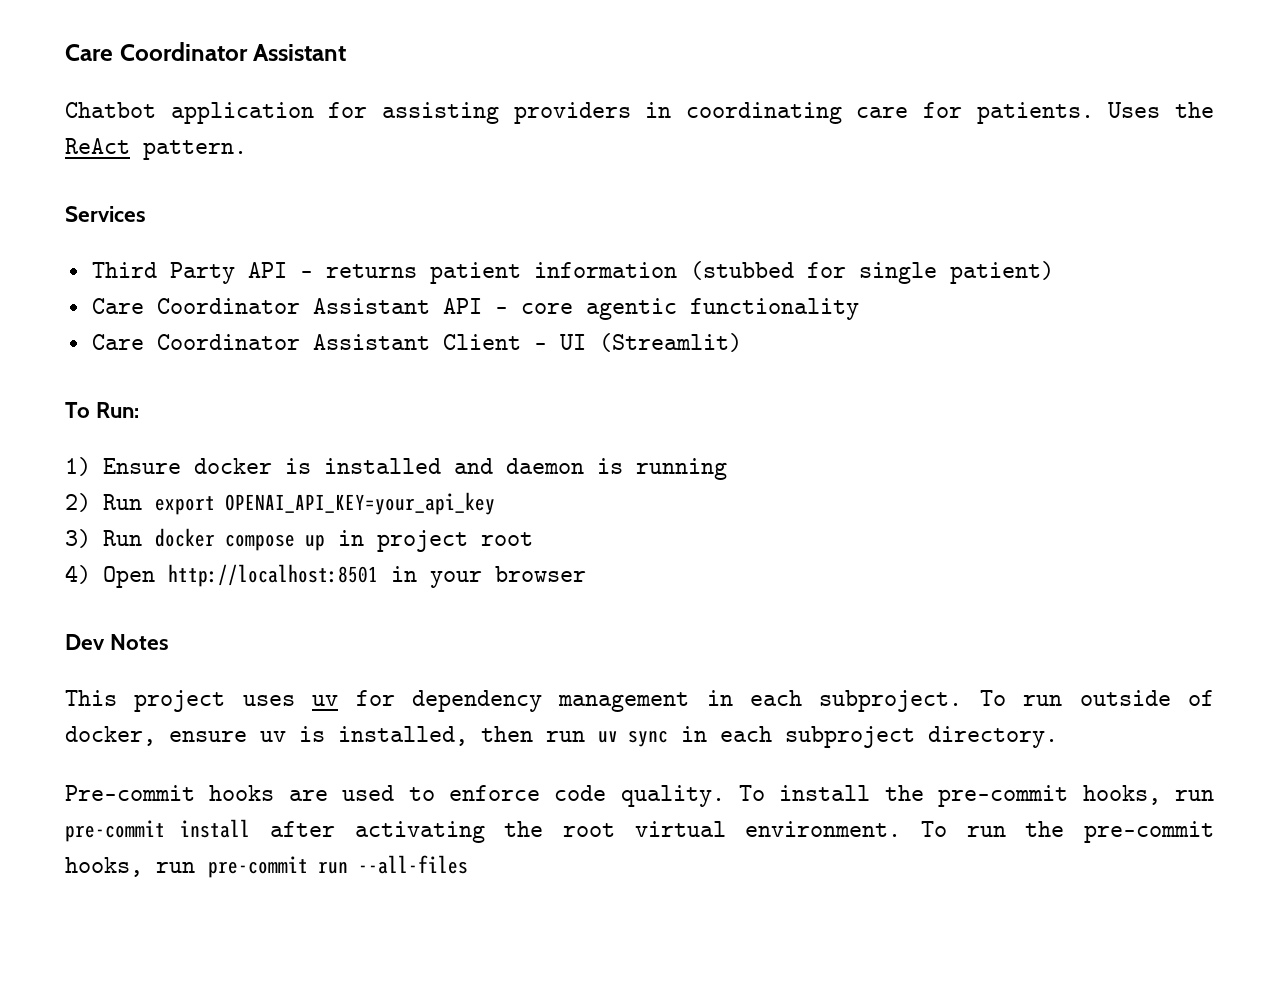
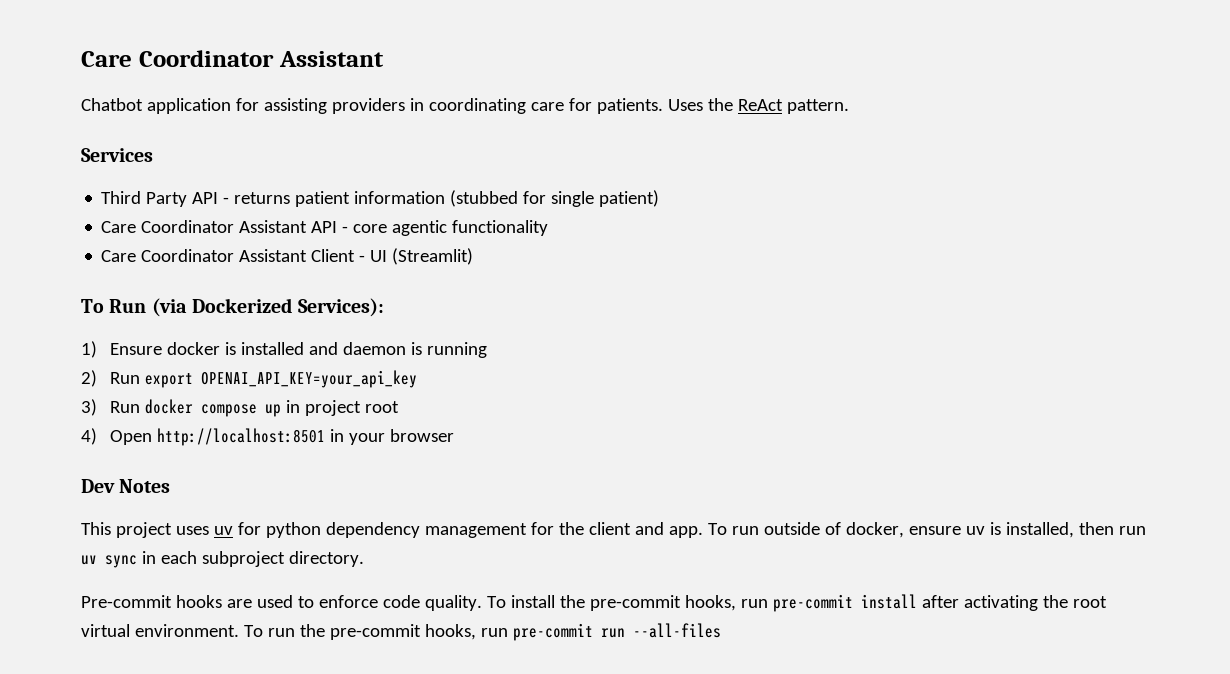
[96,402,140,418] Run: -> [109,298,384,317] Run (via Dockerized Services):
(395, 698) none -> [265,522,321,538] python
[706,690,963,712] in each subproject. -> [530,522,703,538] for the client and app.

